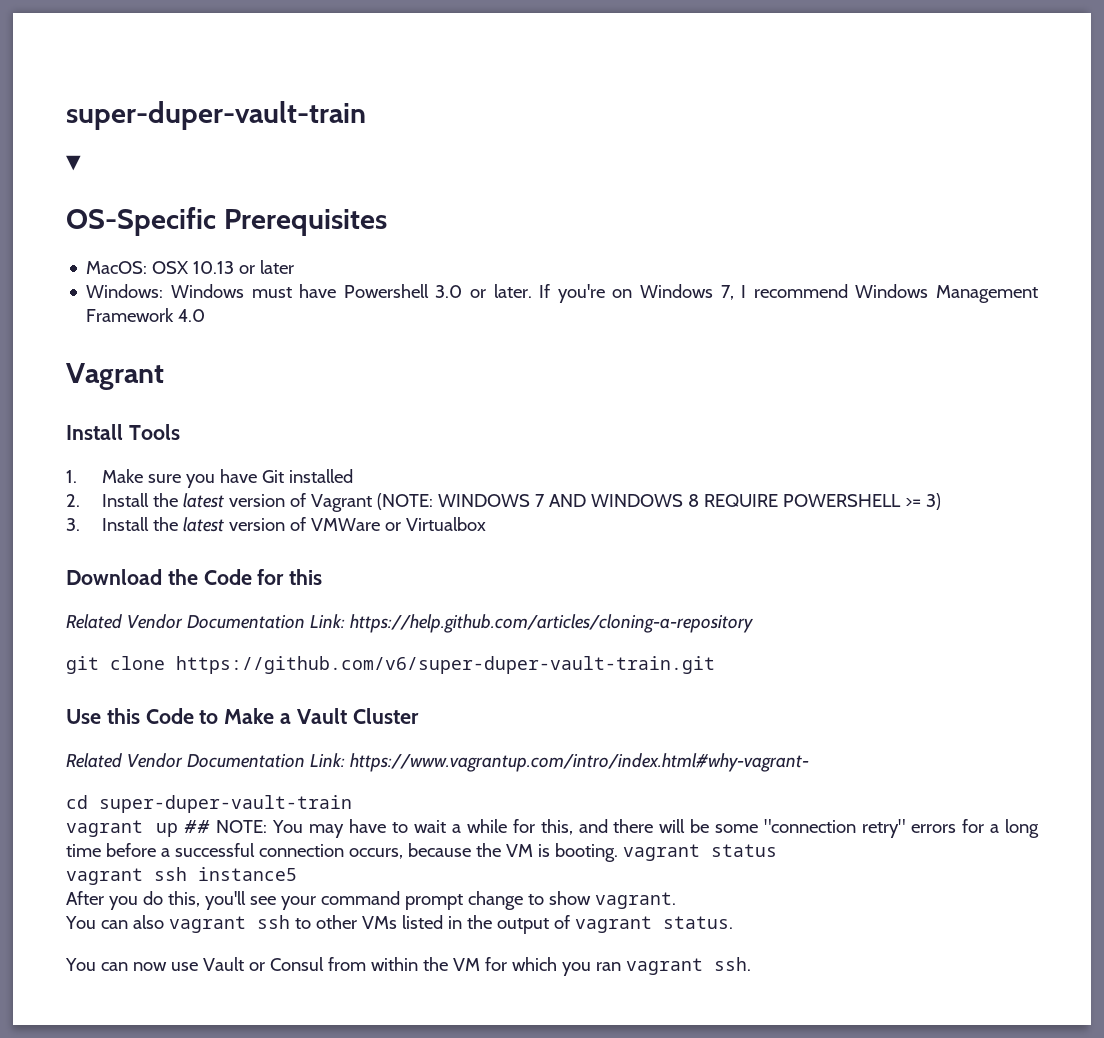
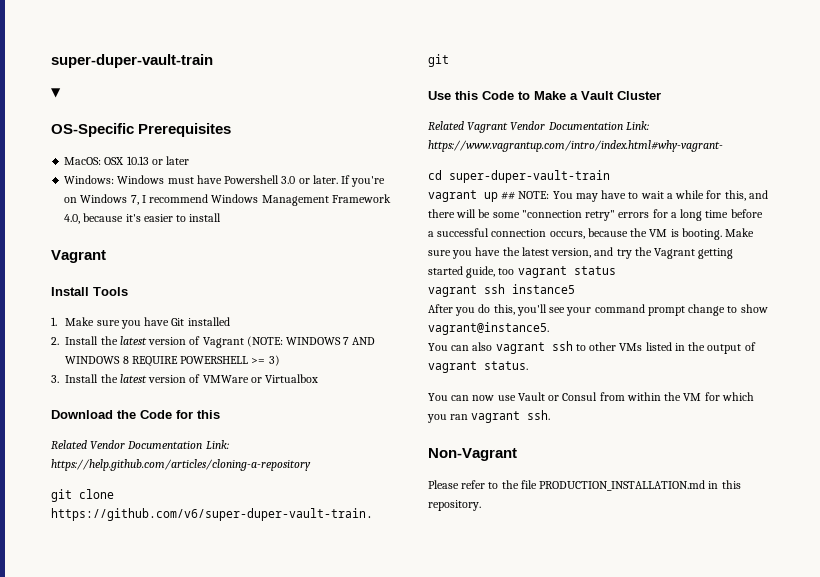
[178,309,206,322] 4.0 -> [64,213,222,224] 4.0, because it's easier to install
(122, 760) none -> [467,122,509,133] Vagrant
(618, 852) none -> [725,228,755,237] [428,247,734,259] [428,266,515,278] Make sure you have the latest version, and try the Vagrant getting started guide, too
[594,892,676,909] vagrant. -> [428,322,549,335] vagrant@instance5.
(751, 964) none -> [428,448,517,461] [428,480,741,491] [428,500,481,511] // Non-Vagrant // Please refer to the file PRODUCTION_INSTALLATION.md in this repository.

